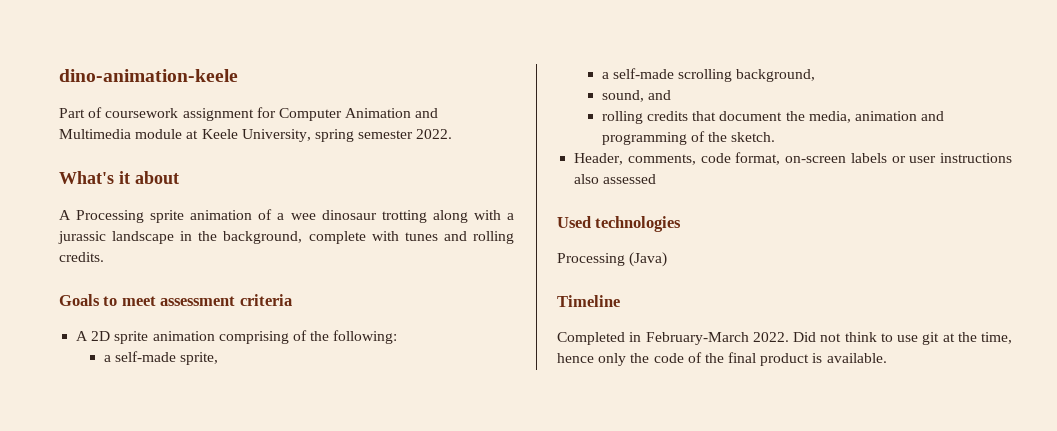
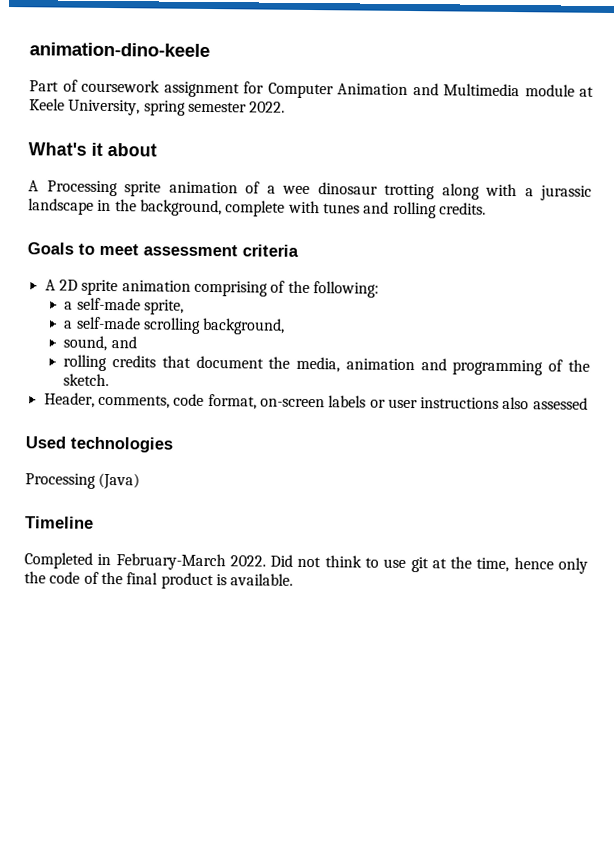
[59,69,238,82] dino-animation-keele -> [29,42,210,58] animation-dino-keele

